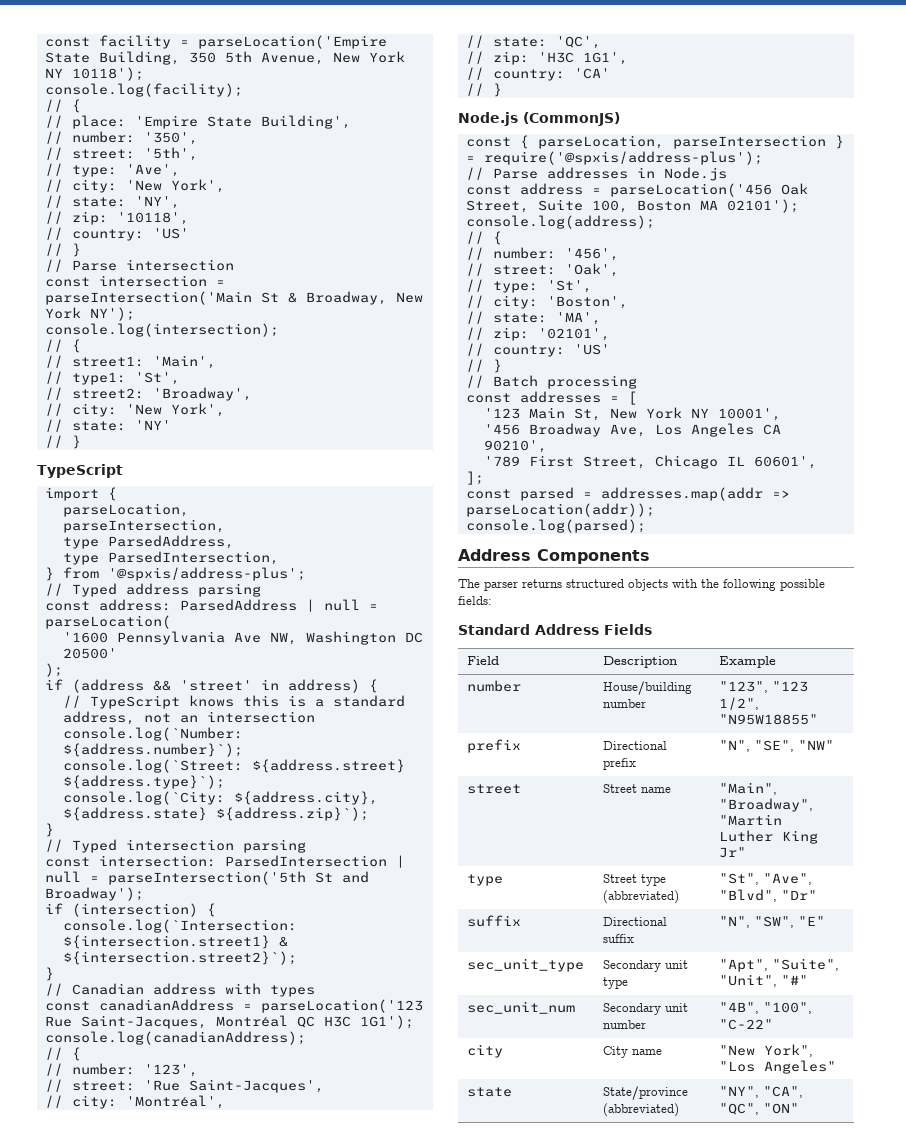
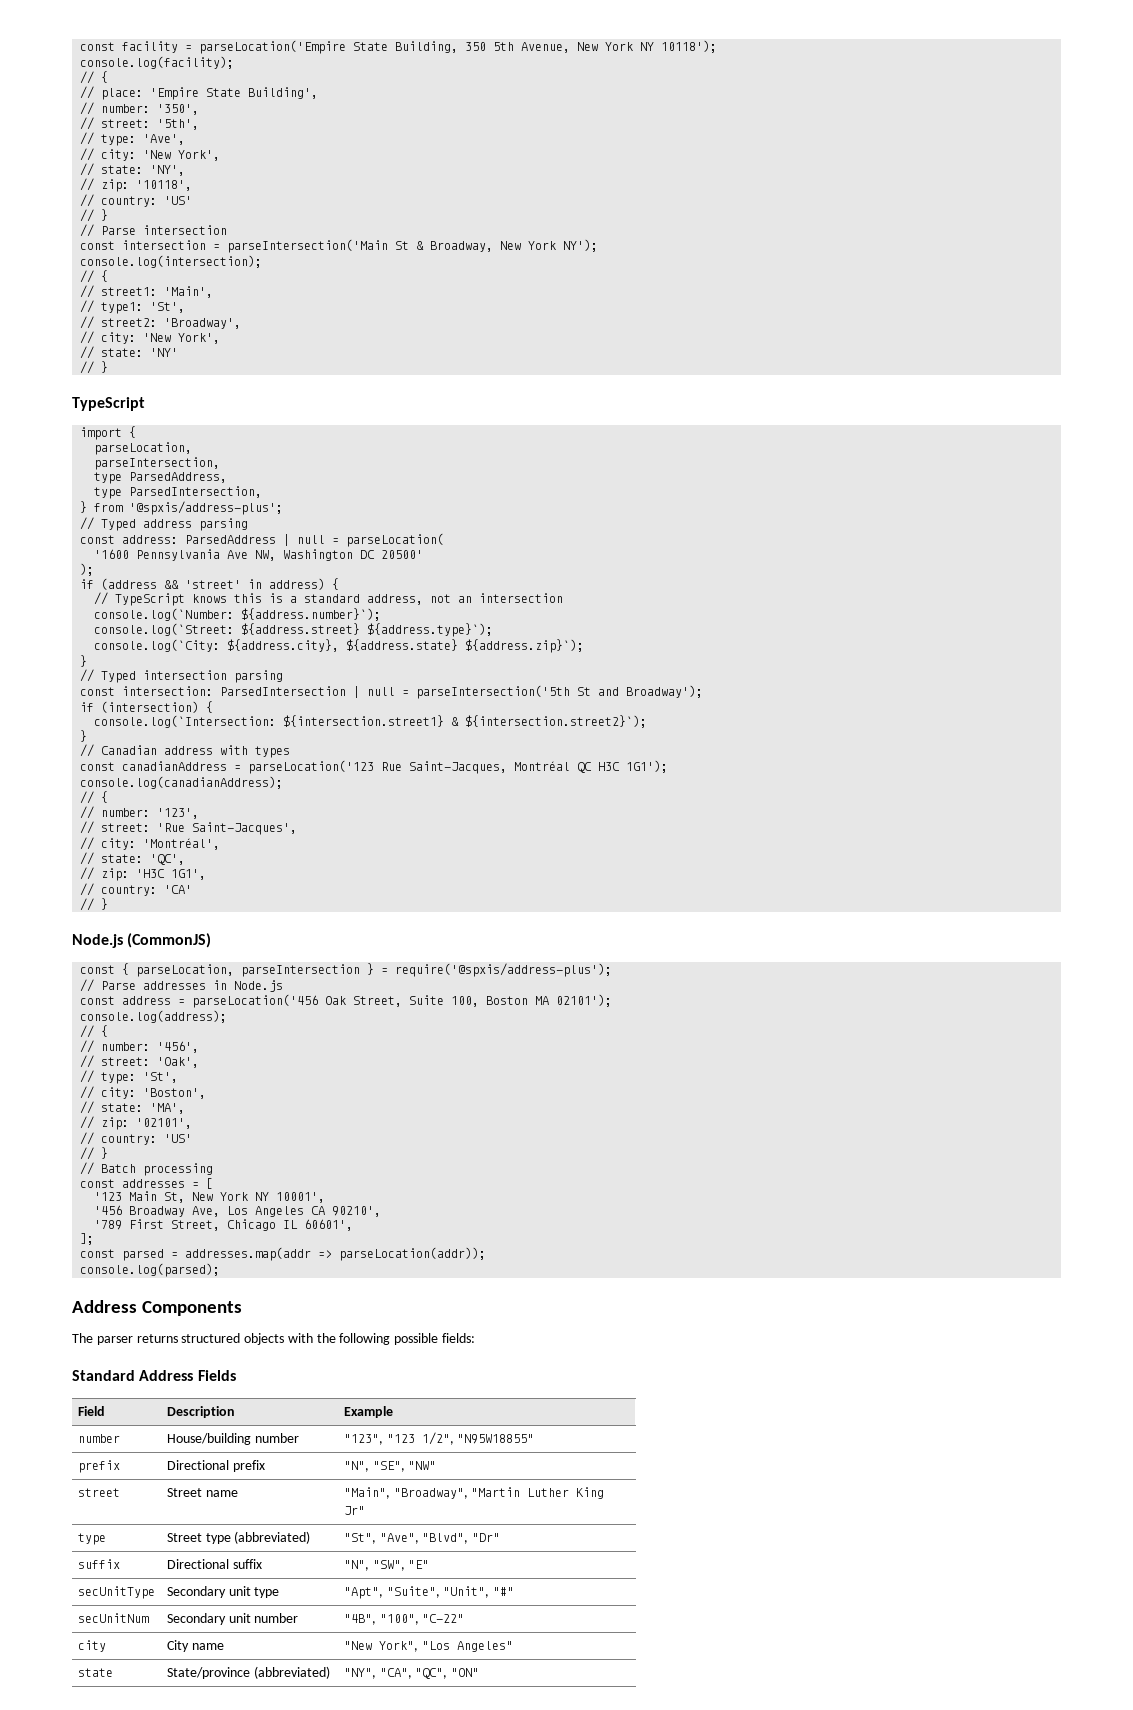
[467,958,585,972] sec_unit_type -> [77,1586,155,1599] secUnitType
[467,1001,576,1014] sec_unit_num -> [77,1613,149,1623] secUnitNum

